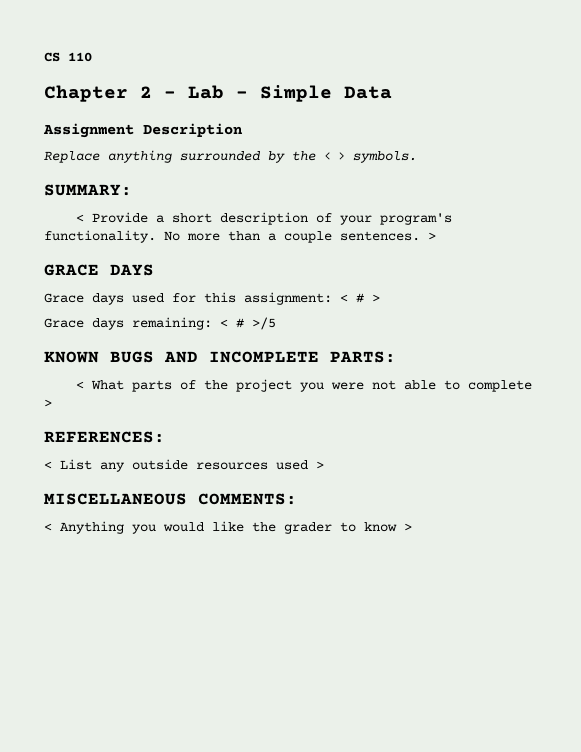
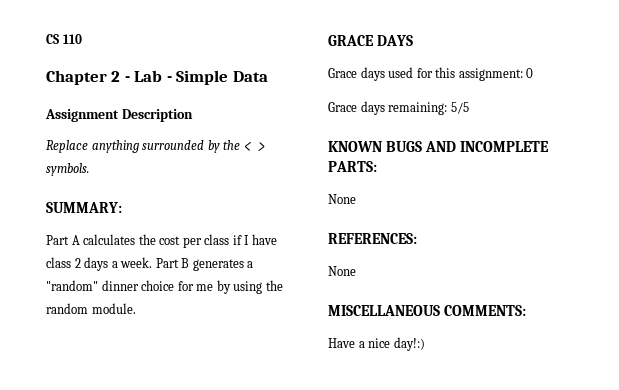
[75,212,452,225] [44,230,436,243] < Provide a short description of your program's functionality. No more than a couple sentences. > -> [46,234,277,248] [46,257,254,271] [46,280,283,294] [46,303,136,314] Part A calculates the cost per class if I have class 2 days a week. Part B generates a "random" dinner choice for me by using the random module.
[340,293,380,303] < # > -> [526,68,534,78] 0
[220,317,276,330] < # >/5 -> [450,102,469,114] 5/5
[75,379,532,392] [44,399,52,407] [44,431,165,443] [44,459,324,472] [44,493,297,505] [44,521,412,534] < What parts of the project you were not able to complete > // REFERENCES: // < List any outside resources used > // MISCELLANEOUS COMMENTS: // < Anything you would like the grader to know > -> [328,194,356,204] [328,233,417,244] [328,266,356,276] [328,305,527,316] [328,337,425,351] None // REFERENCES: // None // MISCELLANEOUS COMMENTS: // Have a nice day!:)

